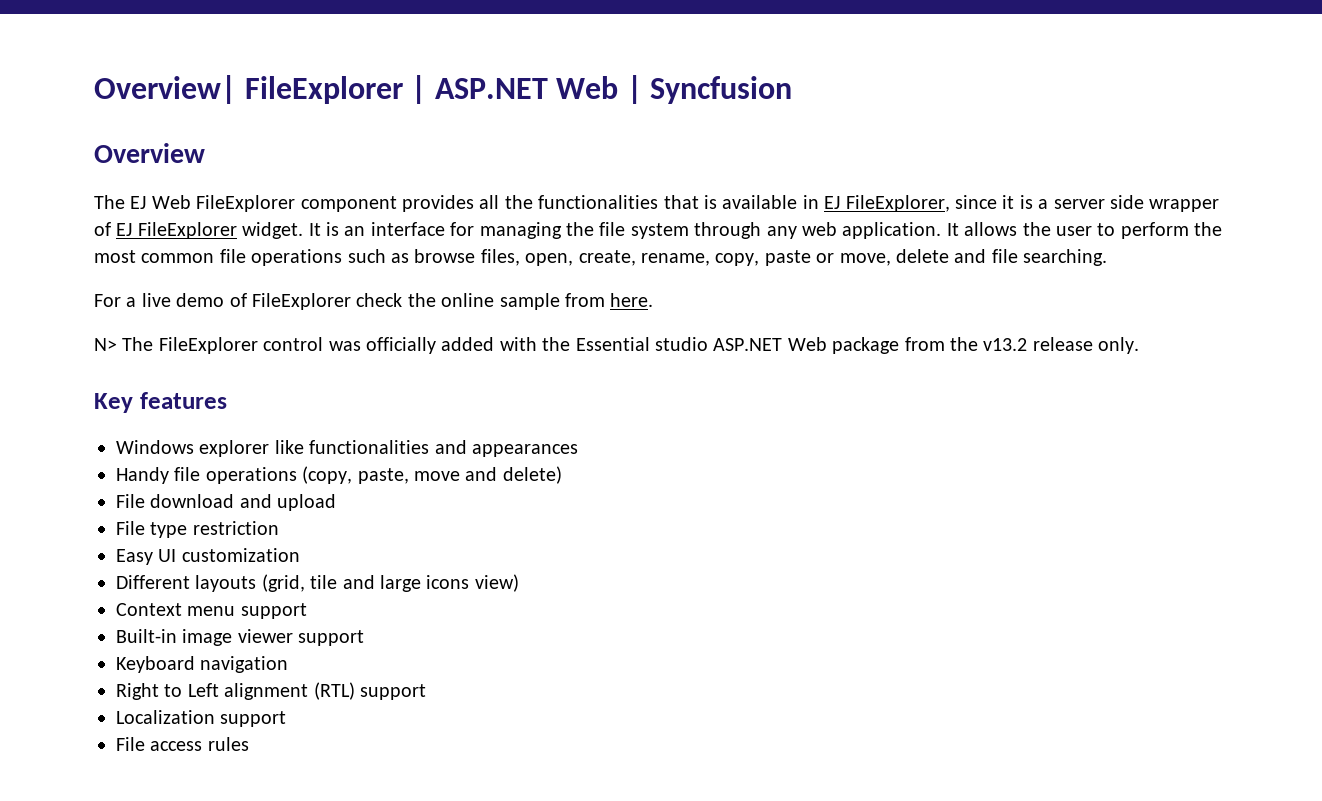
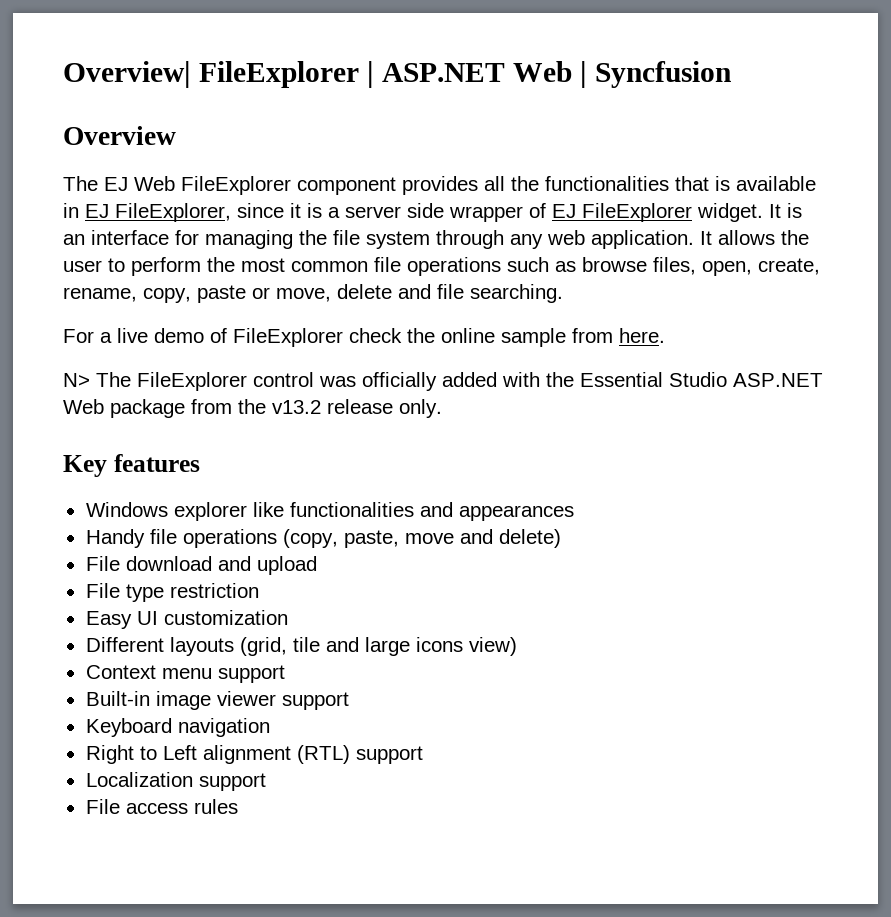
[654,337,708,351] studio -> [669,372,727,387] Studio

